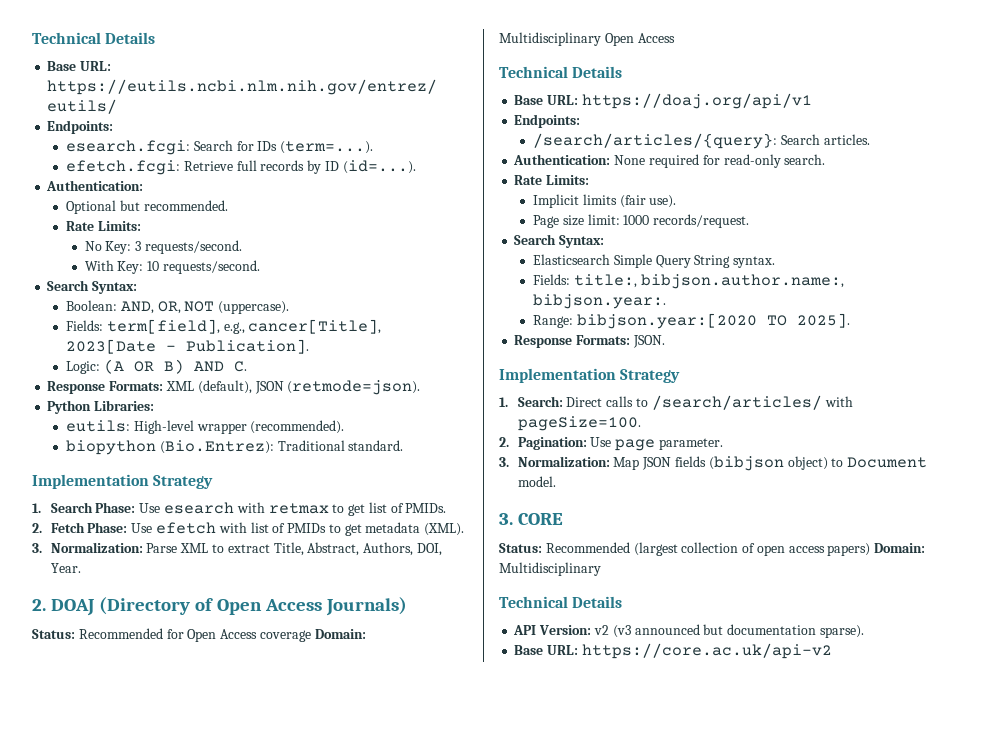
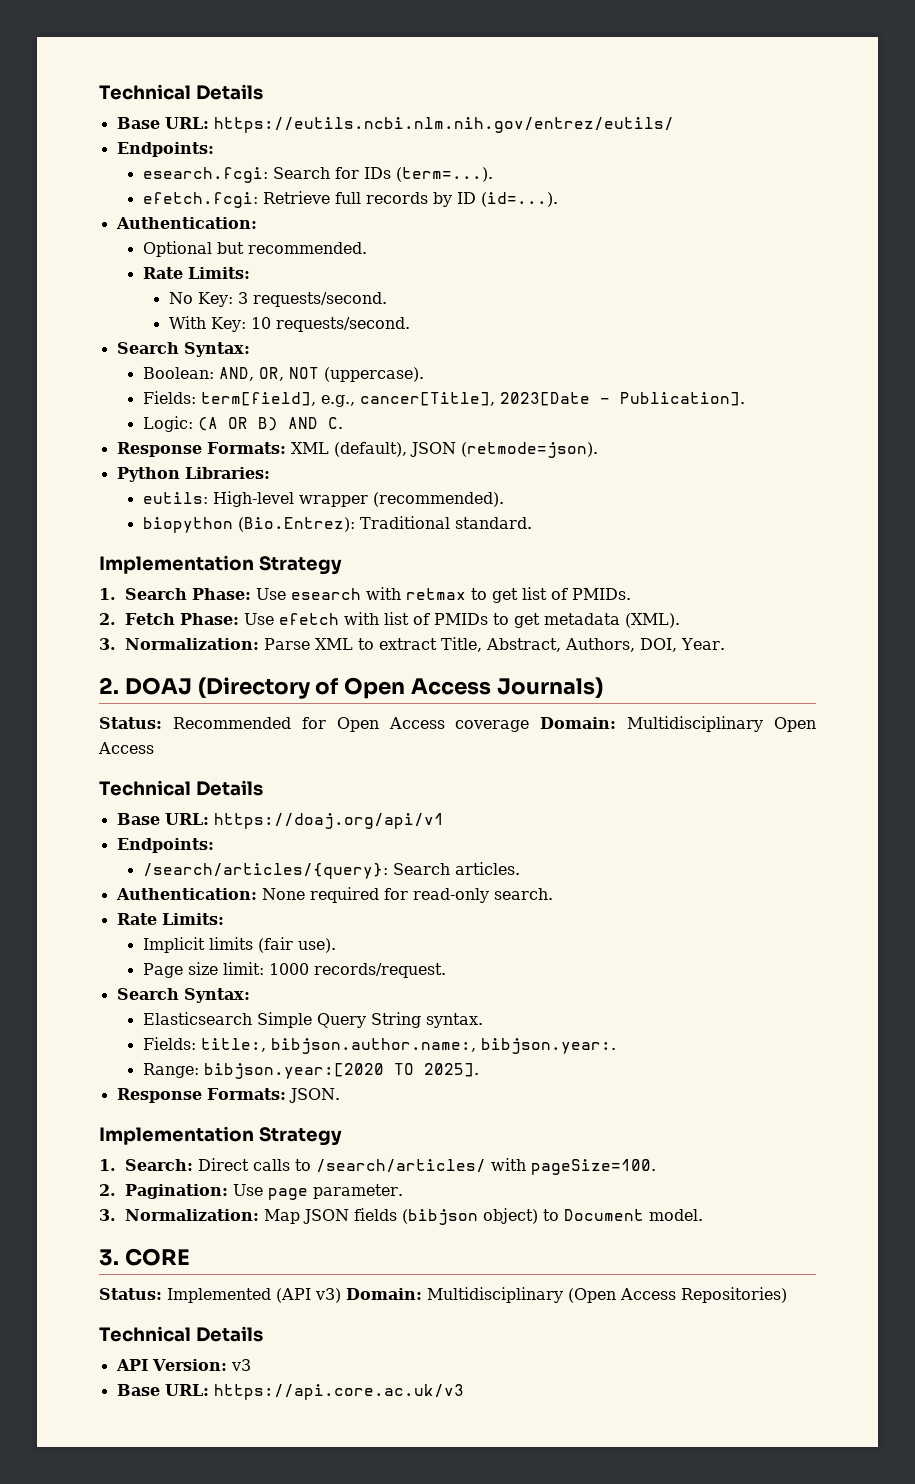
[545,542,926,556] [499,562,601,576] Recommended (largest collection of open access papers) Domain: Multidisciplinary -> [167,1287,787,1303] Implemented (API v3) Domain: Multidisciplinary (Open Access Repositories)
[593,624,864,638] [514,643,832,659] v2 (v3 announced but documentation sparse). // Base URL: https://core.ac.uk/api-v2 -> [230,1359,251,1371] [116,1384,464,1400] v3 // Base URL: https://api.core.ac.uk/v3

